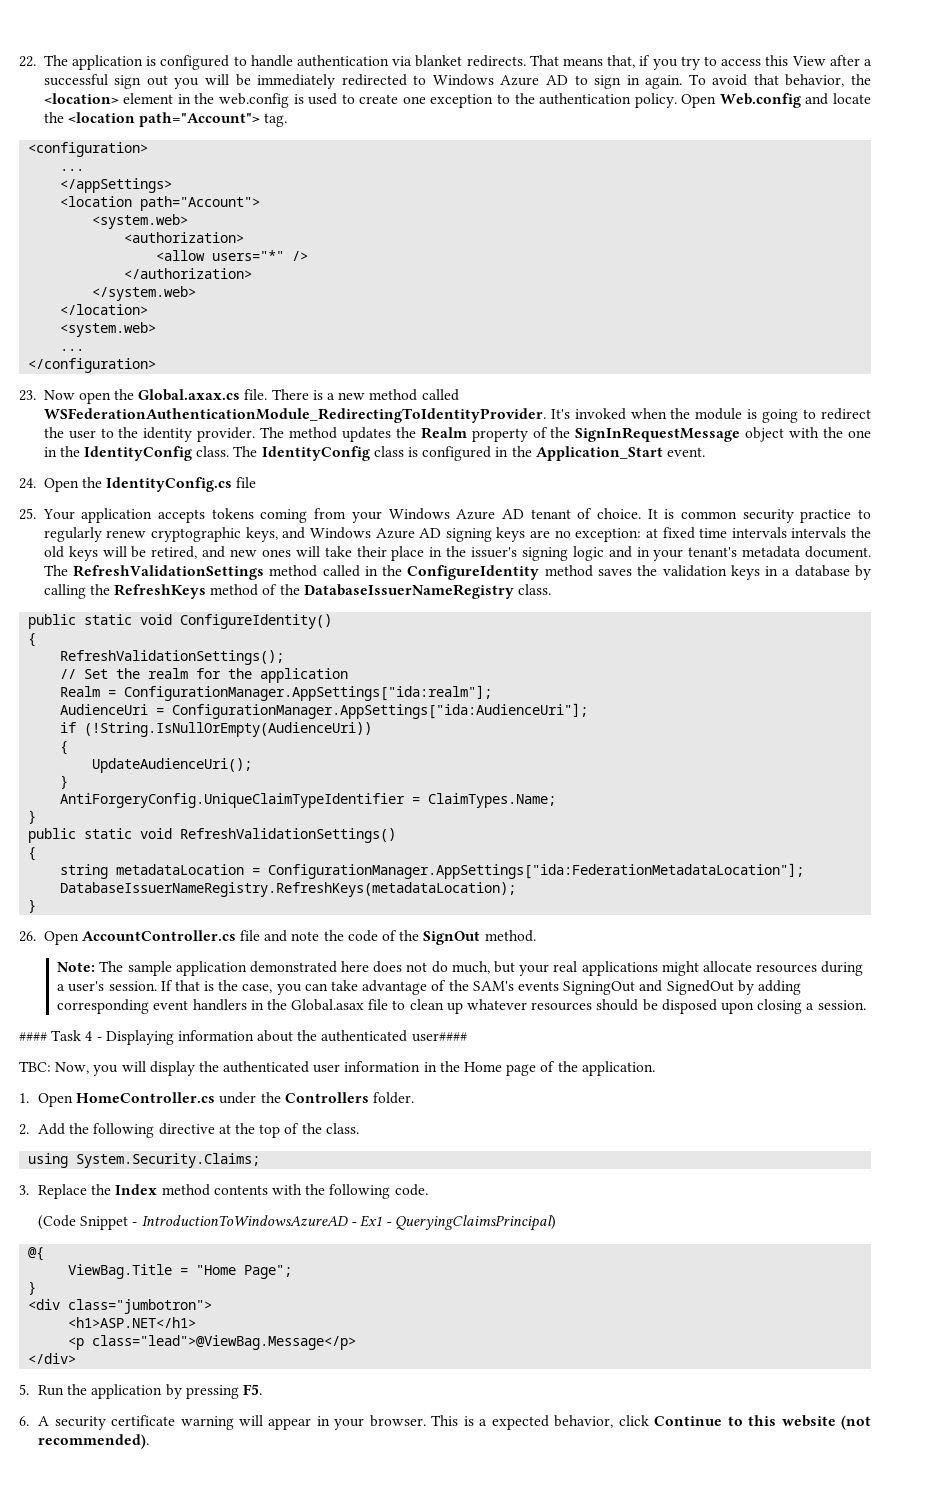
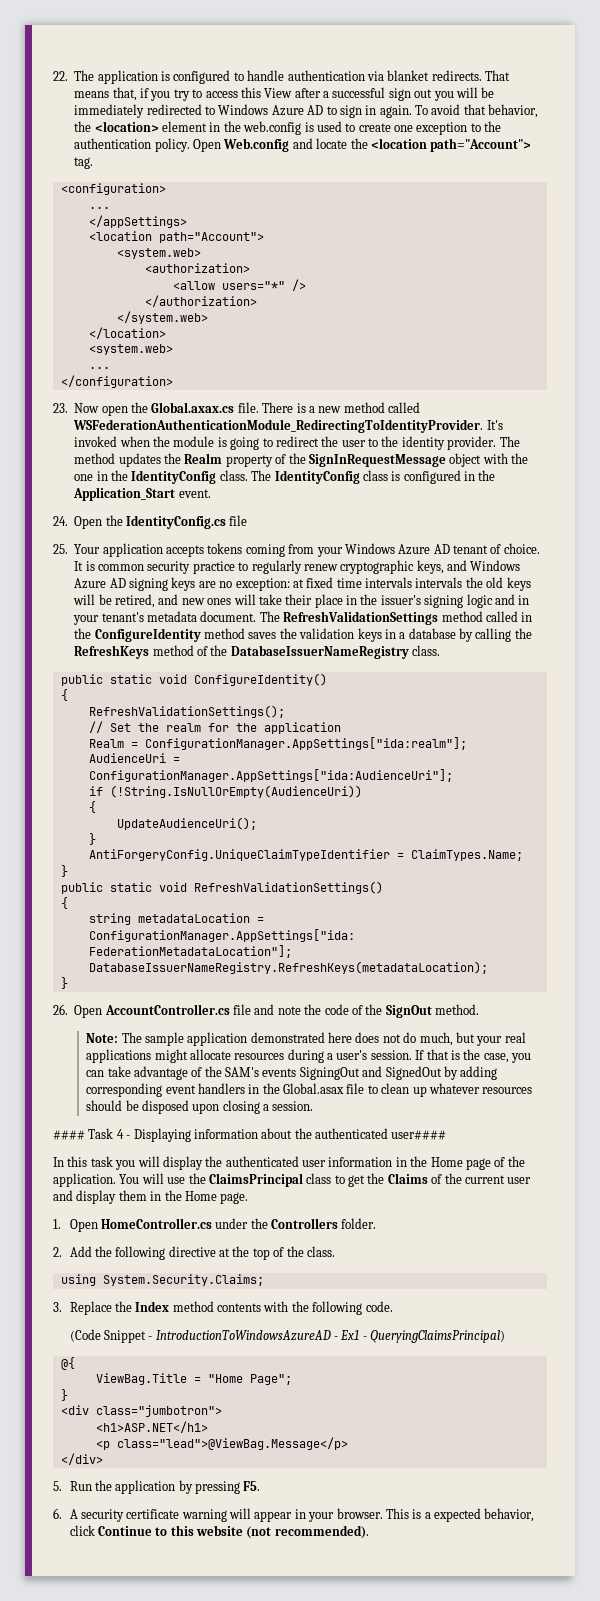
[19,1061,90,1074] TBC: Now, -> [53,1156,113,1167] In this task
(655, 1068) none -> [119,1173,532,1187] [53,1190,249,1204] You will use the ClaimsPrincipal class to get the Claims of the current user and display them in the Home page.

